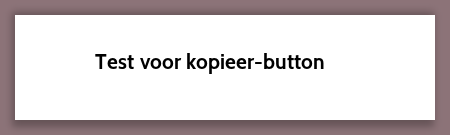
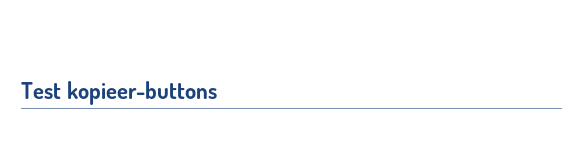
[139,53,326,74] voor kopieer-button -> [67,81,218,105] kopieer-buttons

